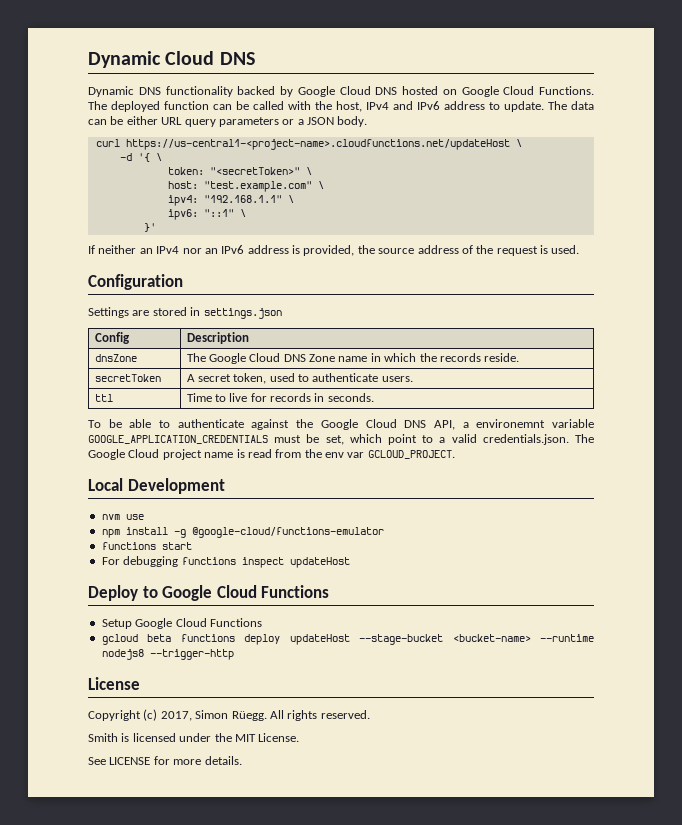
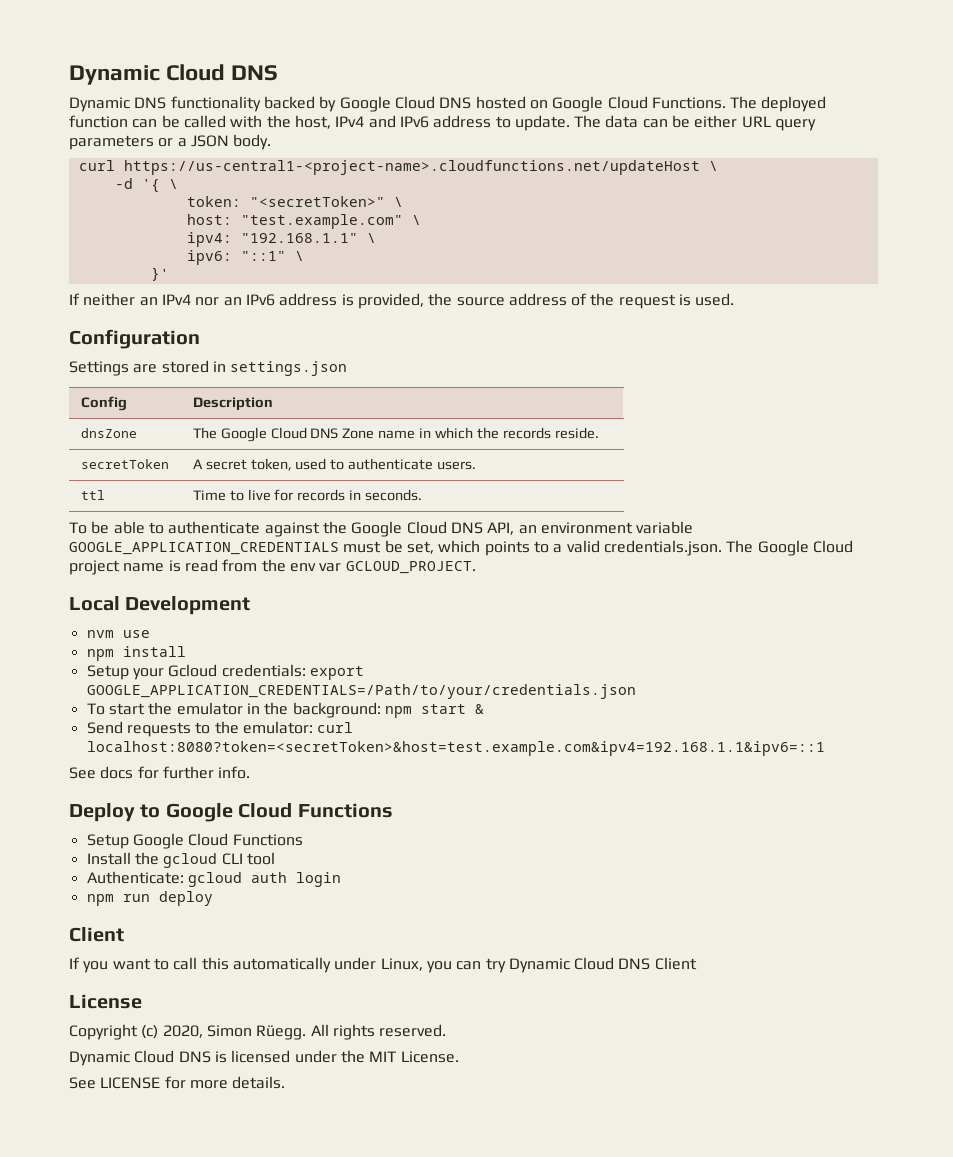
[462,419,546,428] a environemnt -> [518,522,633,534] an environment
[387,434,417,445] point -> [484,541,530,556] points
[173,527,384,538] [101,542,192,550] [101,556,350,568] -g @google-cloud/functions-emulator // functions start // For debugging functions inspect updateHost -> [86,664,364,680] [86,684,636,699] [86,702,484,718] [86,721,354,737] [86,741,825,756] [69,766,251,779] // Setup your Gcloud credentials: export GOOGLE_APPLICATION_CREDENTIALS=/Path/to/your/credentials.json // To start the emulator in the background: npm start & // Send requests to the emulator: curl localhost:8080?token=<secretToken>&host=test.example.com&ipv4=192.168.1.1&ipv6=::1 // See docs for further info.
[101,634,594,645] [101,649,234,660] gcloud beta functions deploy updateHost --stage-bucket <bucket-name> --runtime nodejs8 --trigger-http -> [86,852,275,868] [86,871,341,887] [86,891,213,906] [69,927,124,942] [69,957,697,973] Install the gcloud CLI tool // Authenticate: gcloud auth login // npm run deploy // Client // If you want to call this automatically under Linux, you can try Dynamic Cloud DNS Client
[160,711,192,721] 2017, -> [162,1025,203,1038] 2020,
[88,733,118,742] Smith -> [69,1050,211,1066] Dynamic Cloud DNS

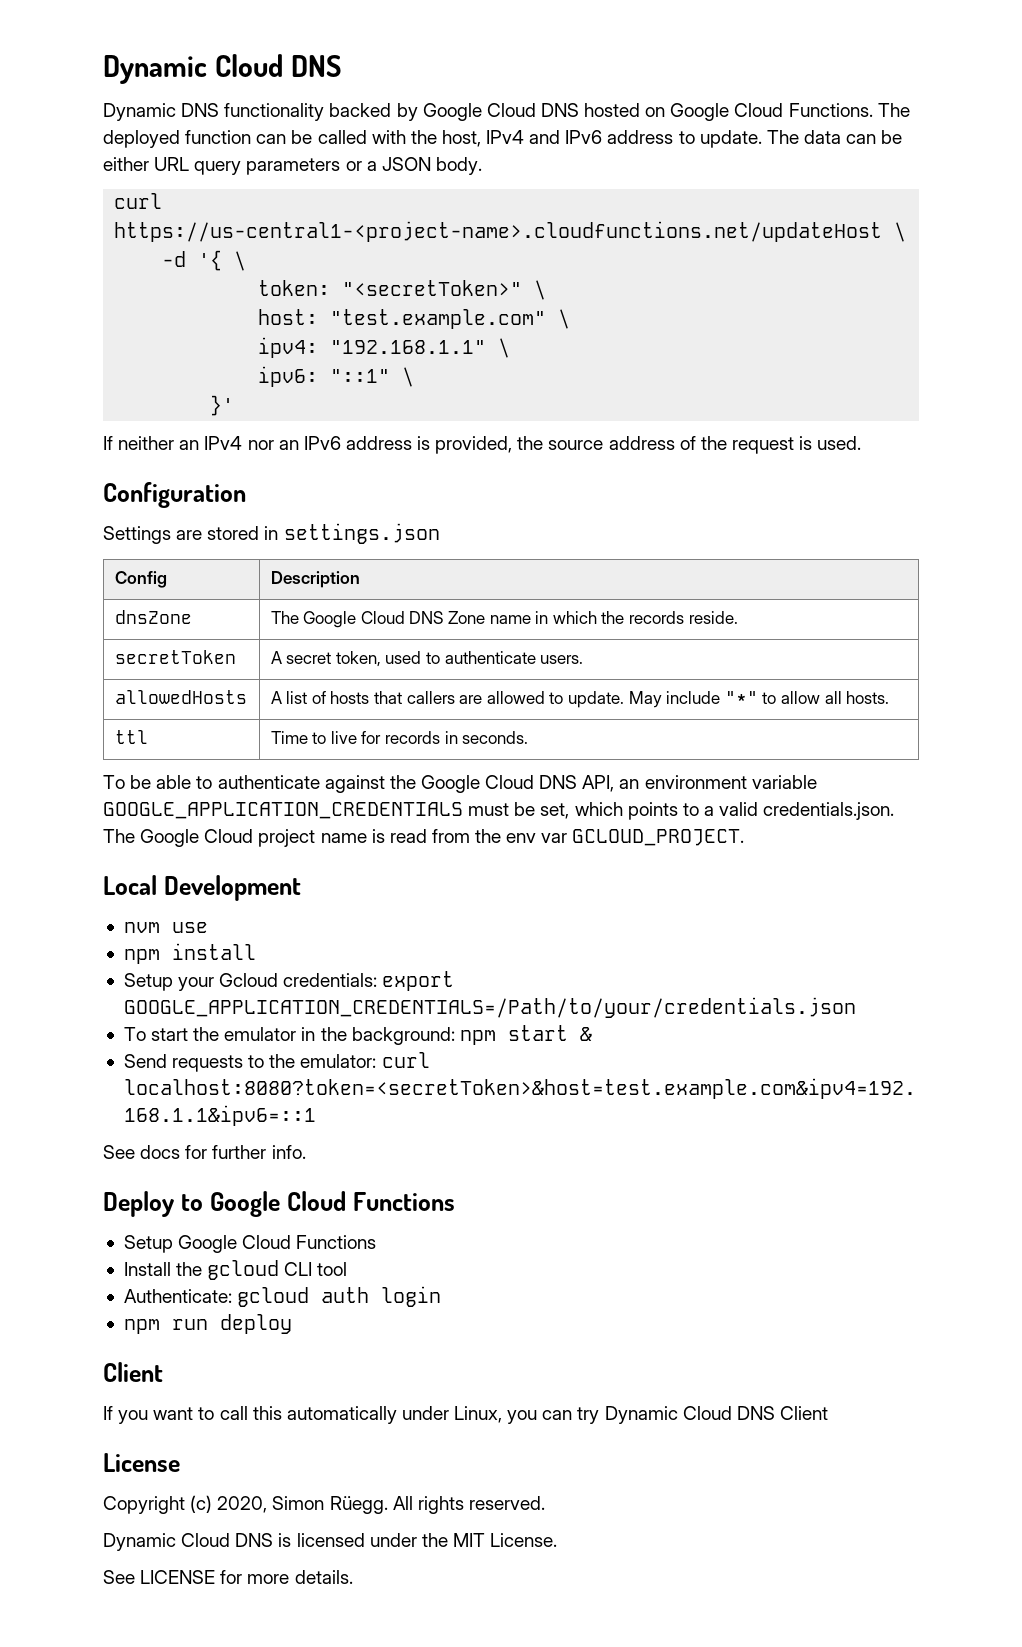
(477, 465) none -> [114,690,247,704] [270,691,890,708] // allowedHosts | A list of hosts that callers are allowed to update. May include "*" to allow all hosts.

